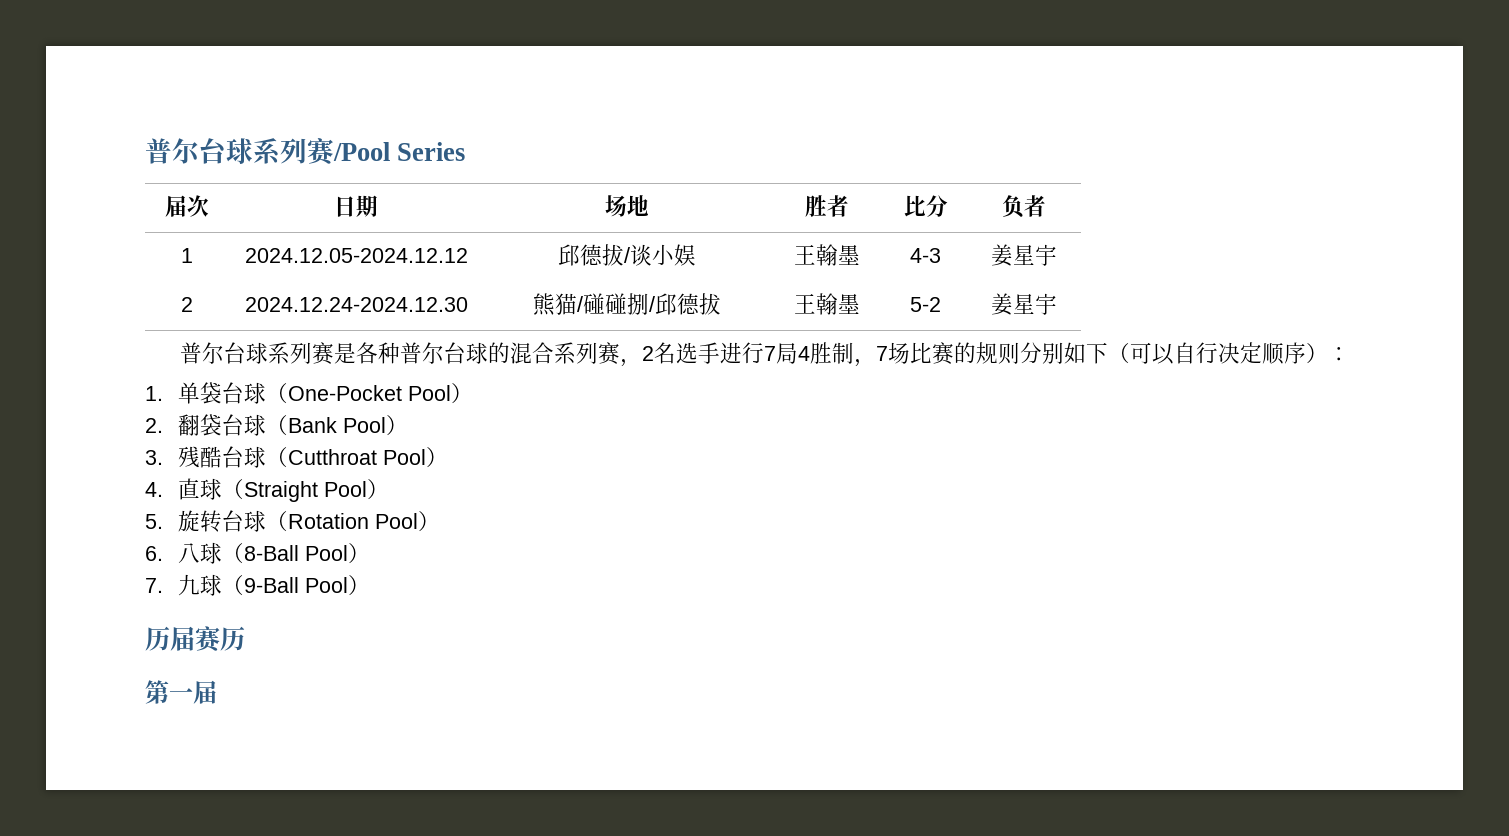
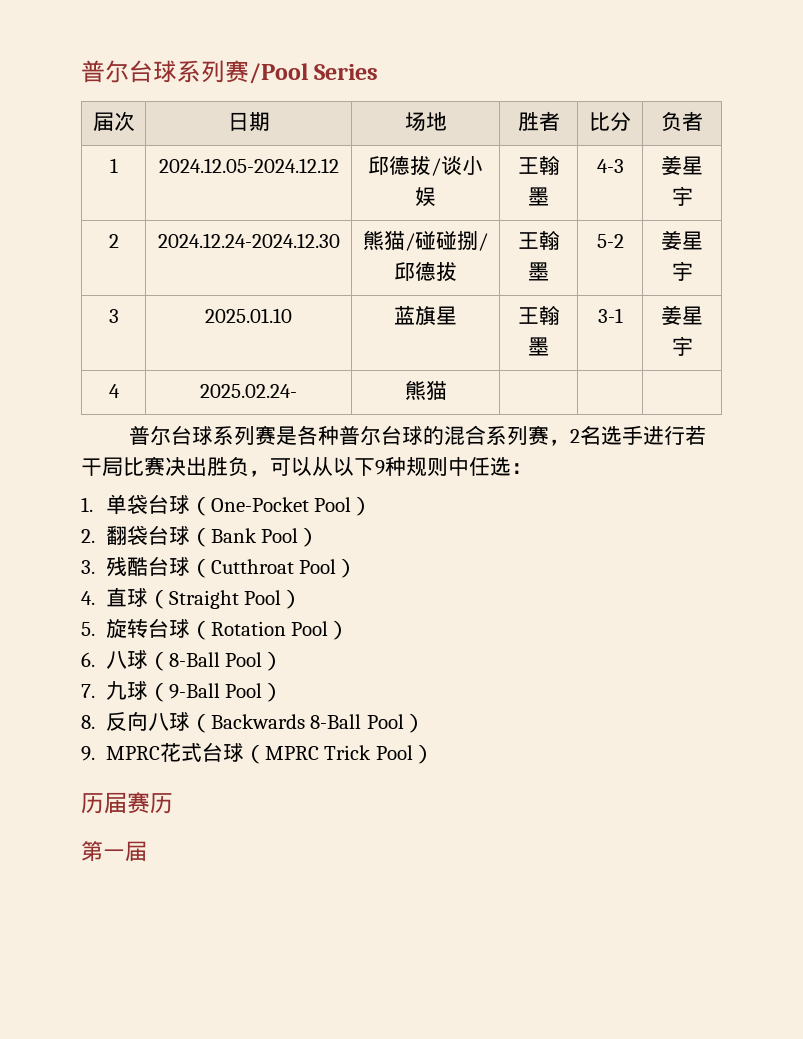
(1057, 304) none -> [108,309,119,323] [205,308,292,323] [393,306,457,326] [517,306,560,325] [528,337,549,356] [597,308,623,323] [661,305,703,325] [671,336,693,356] [108,384,120,398] [200,384,297,398] [404,380,447,400] // 3 | 2025.01.10 | 蓝旗星 | 王翰墨 | 3-1 | 姜星宇 // 4 | 2025.02.24- | 熊猫 | | |
[763,342,1328,367] 7局4胜制，7场比赛的规则分别如下（可以自行决定顺序） -> [685,425,707,445] [81,456,511,477] 若干局比赛决出胜负，可以从以下9种规则中任选
(370, 585) none -> [81,711,425,733] [81,742,434,764] // 8.反向八球（Backwards 8-Ball Pool） // 9. MPRC花式台球（MPRC Trick Pool）

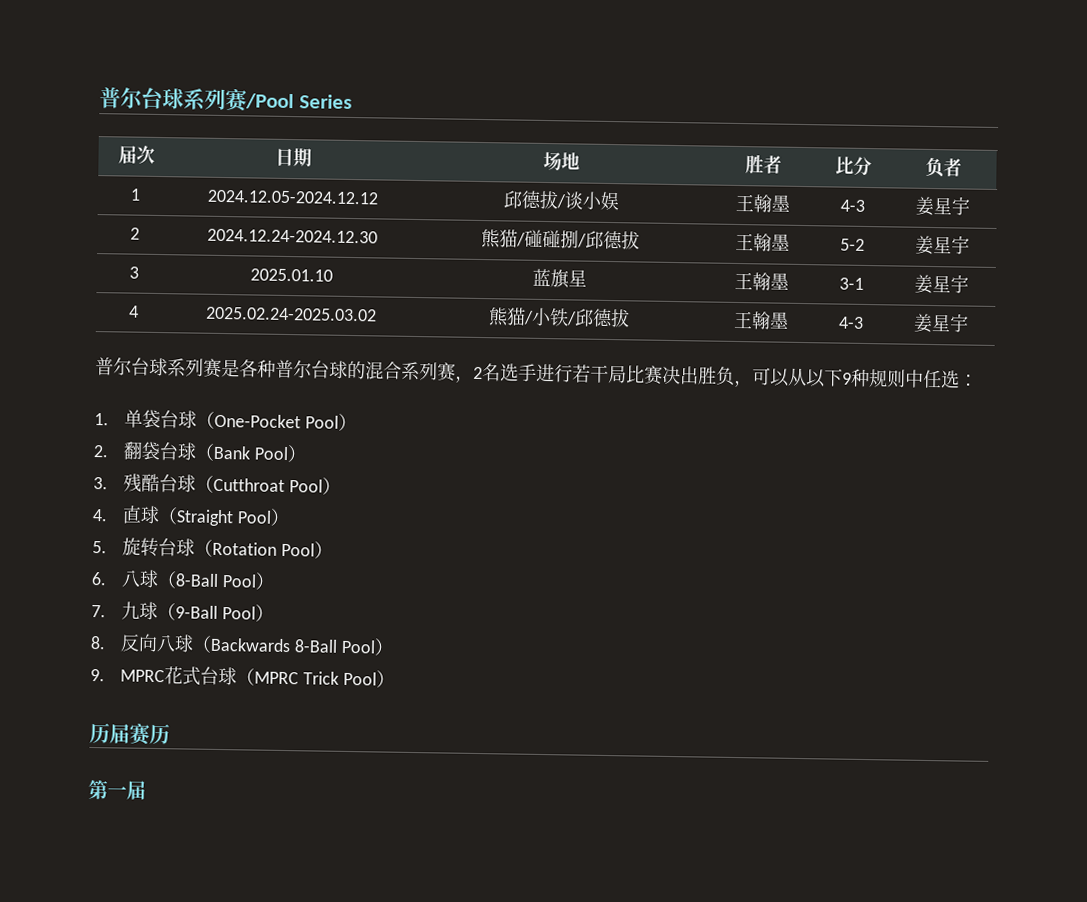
[200,384,297,398] [404,380,447,400] 2025.02.24- | 熊猫 | | | -> [205,306,377,322] [488,307,630,328] [732,310,789,330] [837,316,864,329] [913,313,969,334] 2025.02.24-2025.03.02 | 熊猫/小铁/邱德拔 | 王翰墨 | 4-3 | 姜星宇

